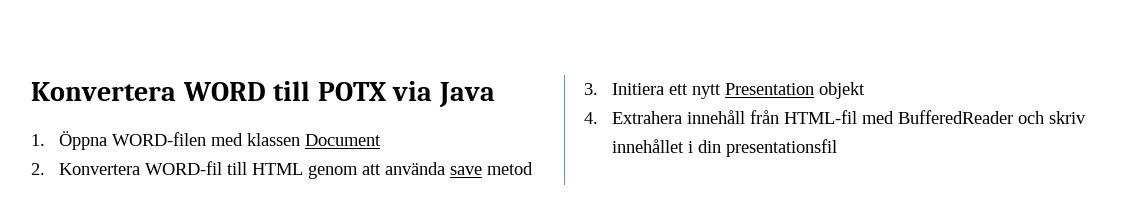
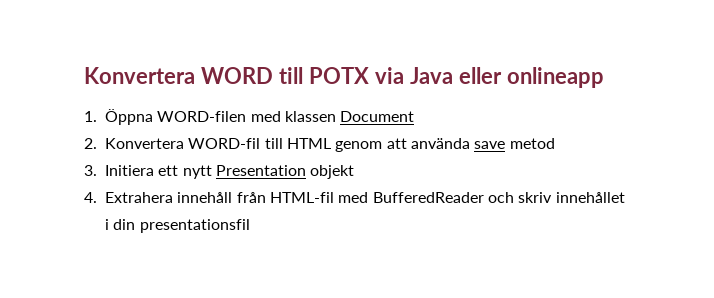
(495, 95) none -> [458,67,604,88] eller onlineapp

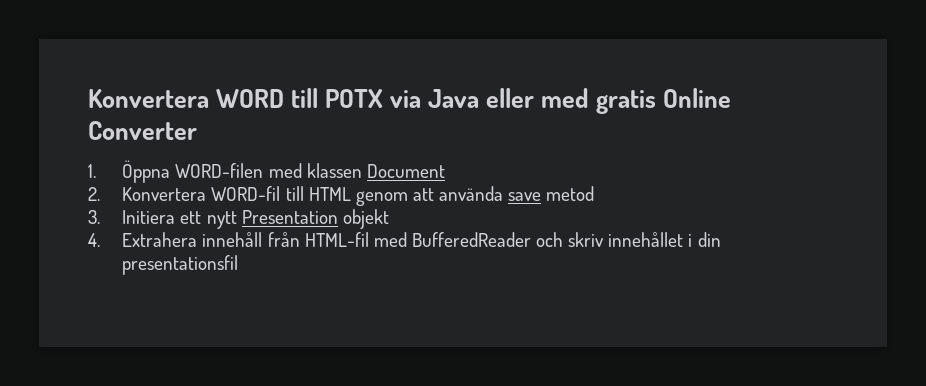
[506,67,604,88] onlineapp -> [541,88,732,114] [88,121,197,140] med gratis Online Converter

